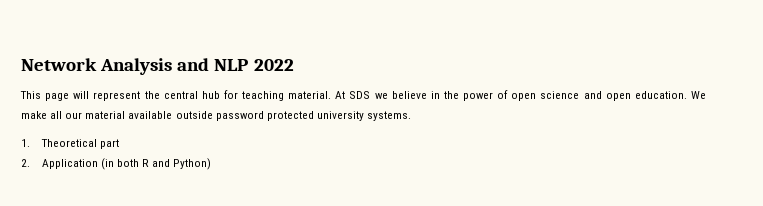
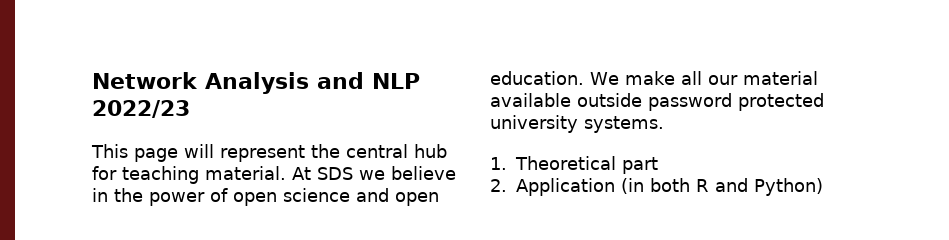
[253,59,294,71] 2022 -> [92,100,190,118] 2022/23

